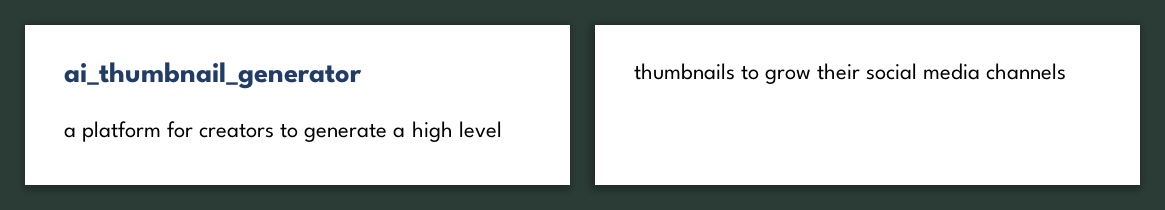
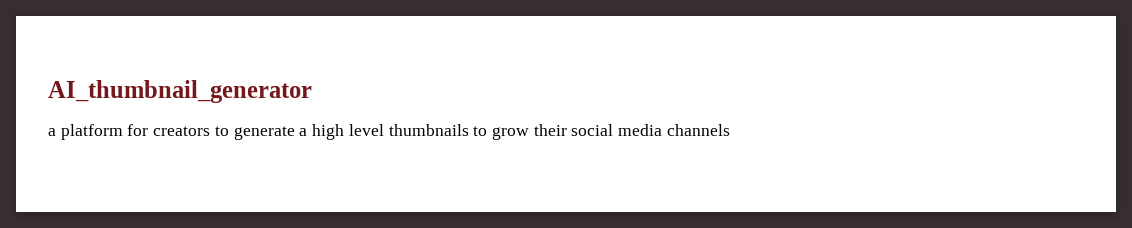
[64,62,362,89] ai_thumbnail_generator -> [48,80,312,103] AI_thumbnail_generator

